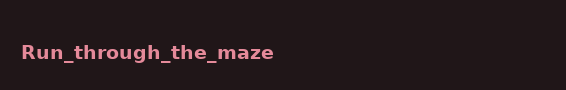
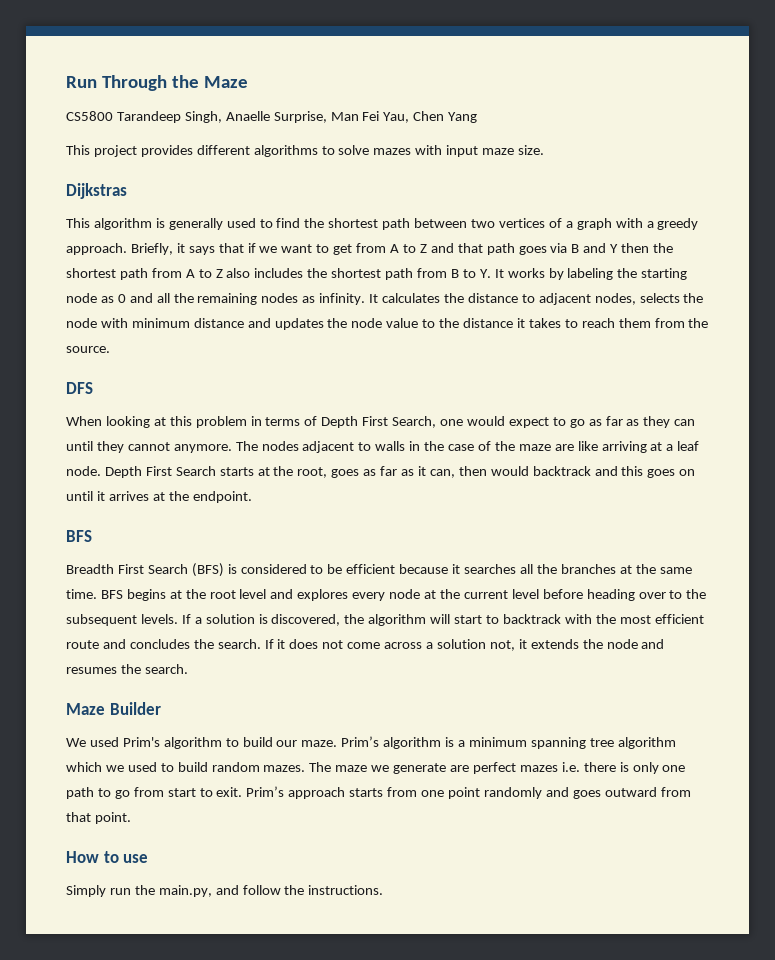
[21,45,274,63] Run_through_the_maze -> [66,75,248,91] [66,111,478,123] [66,145,545,157] [66,183,127,199] [66,218,699,230] [66,243,674,255] [66,268,688,280] [66,293,704,305] [66,318,709,330] [66,346,110,353] [66,382,93,394] [66,416,696,428] [66,441,700,453] [66,466,696,478] [66,491,252,503] [66,530,92,542] [66,563,692,577] [66,589,707,601] [66,614,704,626] [66,639,665,651] [66,664,188,674] [66,702,161,715] [66,736,676,749] [66,762,686,774] [66,786,691,799] [66,812,131,824] [66,851,149,863] [66,885,384,897] Run Through the Maze // CS5800 Tarandeep Singh, Anaelle Surprise, Man Fei Yau, Chen Yang // This project provides different algorithms to solve mazes with input maze size. // Dijkstras // This algorithm is generally used to find the shortest path between two vertices of a graph with a greedy approach. Briefly, it says that if we want to get from A to Z and that path goes via B and Y then the shortest path from A to Z also includes the shortest path from B to Y. It works by labeling the starting node as 0 and all the remaining nodes as infinity. It calculates the distance to adjacent nodes, selects the node with minimum distance and updates the node value to the distance it takes to reach them from the source. // DFS // When looking at this problem in terms of Depth First Search, one would expect to go as far as they can until they cannot anymore. The nodes adjacent to walls in the case of the maze are like arriving at a leaf node. Depth First Search starts at the root, goes as far as it can, then would backtrack and this goes on until it arrives at the endpoint. // BFS // Breadth First Search (BFS) is considered to be efficient because it searches all the branches at the same time. BFS begins at the root level and explores every node at the current level before heading over to the subsequent levels. If a solution is discovered, the algorithm will start to backtrack with the most efficient route and concludes the search. If it does not come across a solution not, it extends the node and resumes the search. // Maze Builder // We used Prim's algorithm to build our maze. Prim’s algorithm is a minimum spanning tree algorithm which we used to build random mazes. The maze we generate are perfect mazes i.e. there is only one path to go from start to exit. Prim’s approach starts from one point randomly and goes outward from that point. // How to use // Simply run the main.py, and follow the instructions.

